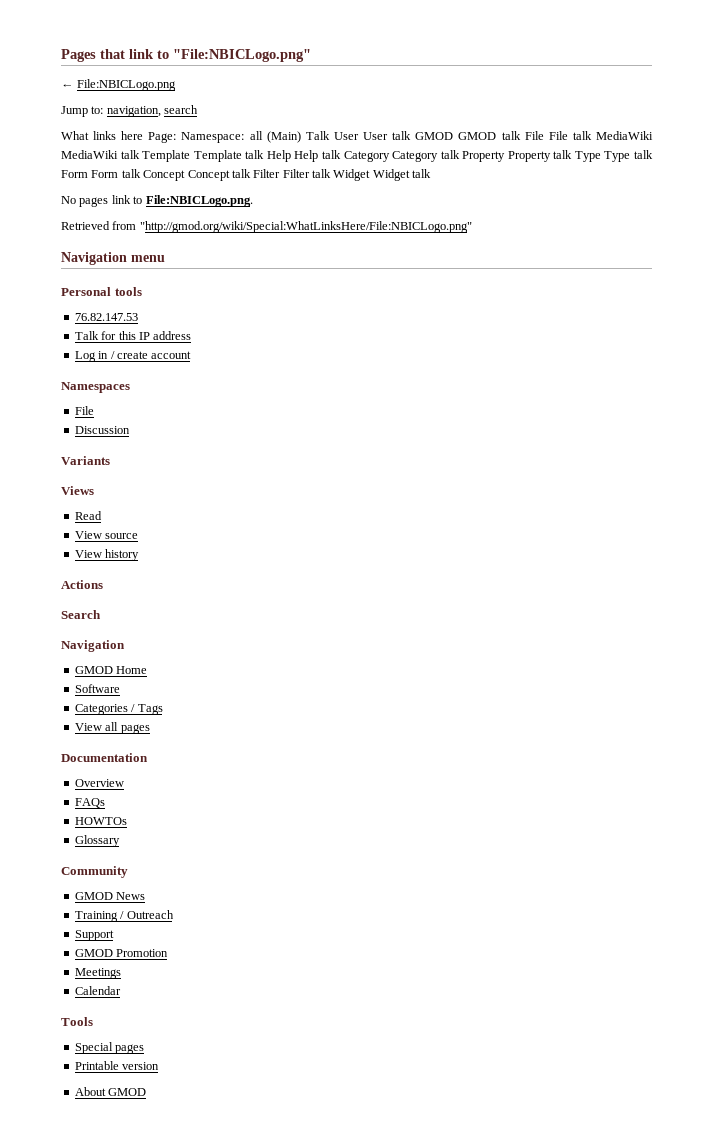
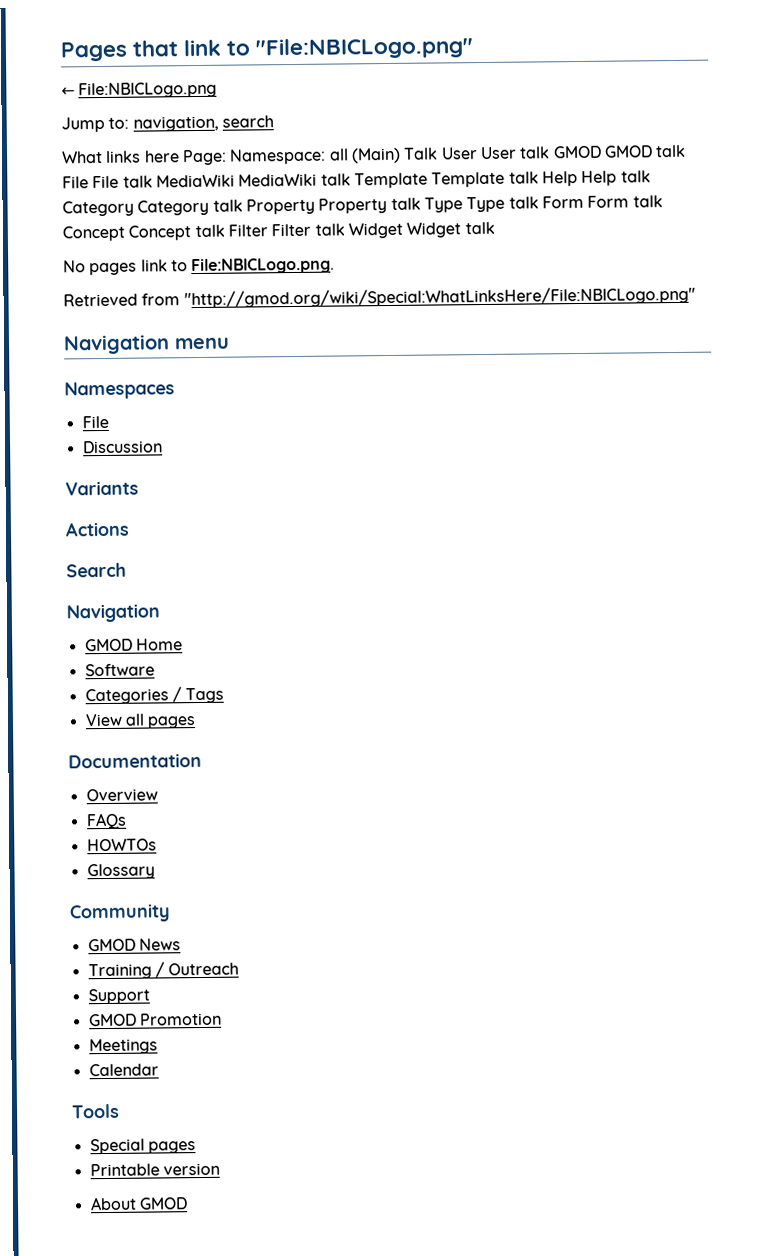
[61,287,142,296] [74,313,138,321] [74,331,192,340] [74,351,192,362] [61,382,130,393] [74,406,94,415] [74,426,130,434] [61,456,110,465] [61,486,94,495] [74,511,102,520] [74,531,139,539] [74,549,140,561] Personal tools // 76.82.147.53 // Talk for this IP address // Log in / create account // Namespaces // File // Discussion // Variants // Views // Read // View source // View history -> [64,381,175,400] [81,415,109,429] [82,440,163,454] [65,480,139,496] Namespaces // File // Discussion // Variants

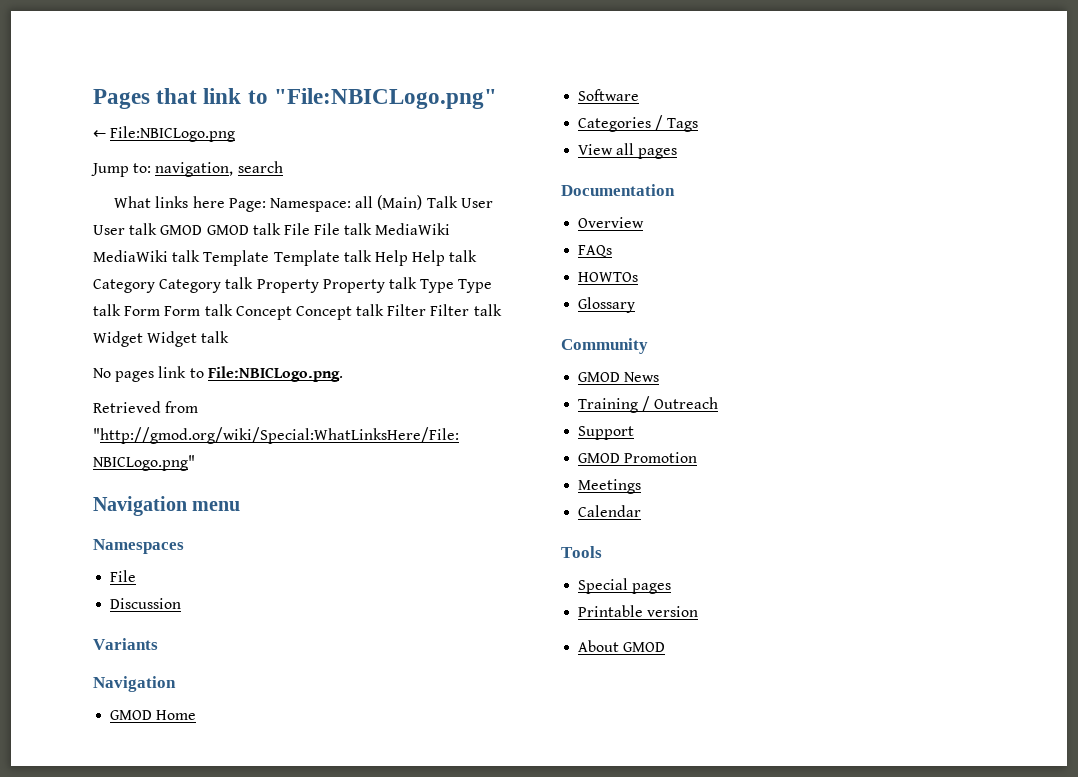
[65,521,130,537] [66,562,127,578] // Actions // Search -> (158, 644) none

